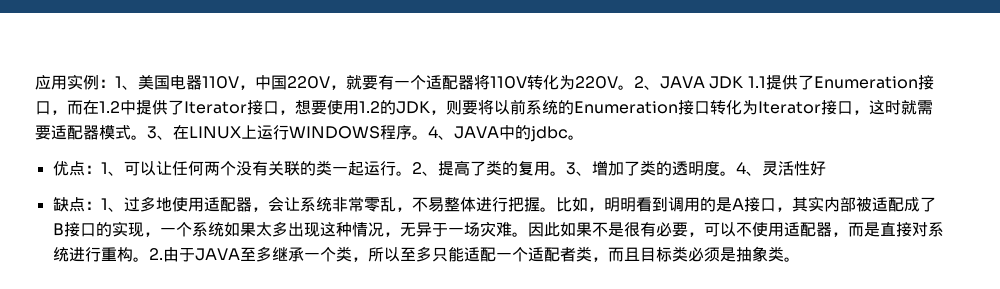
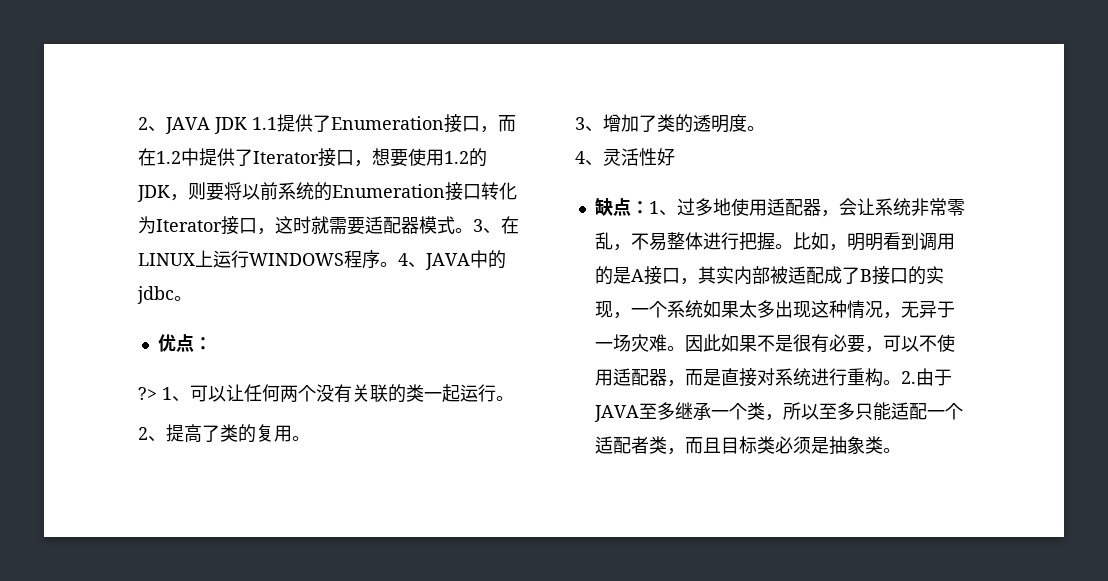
[35,74,634,90] 应用实例：1、美国电器110V，中国220V，就要有一个适配器将110V转化为220V。 -> (138, 123) none
(101, 169) none -> [138,387,157,400] // ?>
(412, 173) none -> (514, 398) //
(566, 173) none -> (310, 438) //
(736, 173) none -> (765, 128) //

